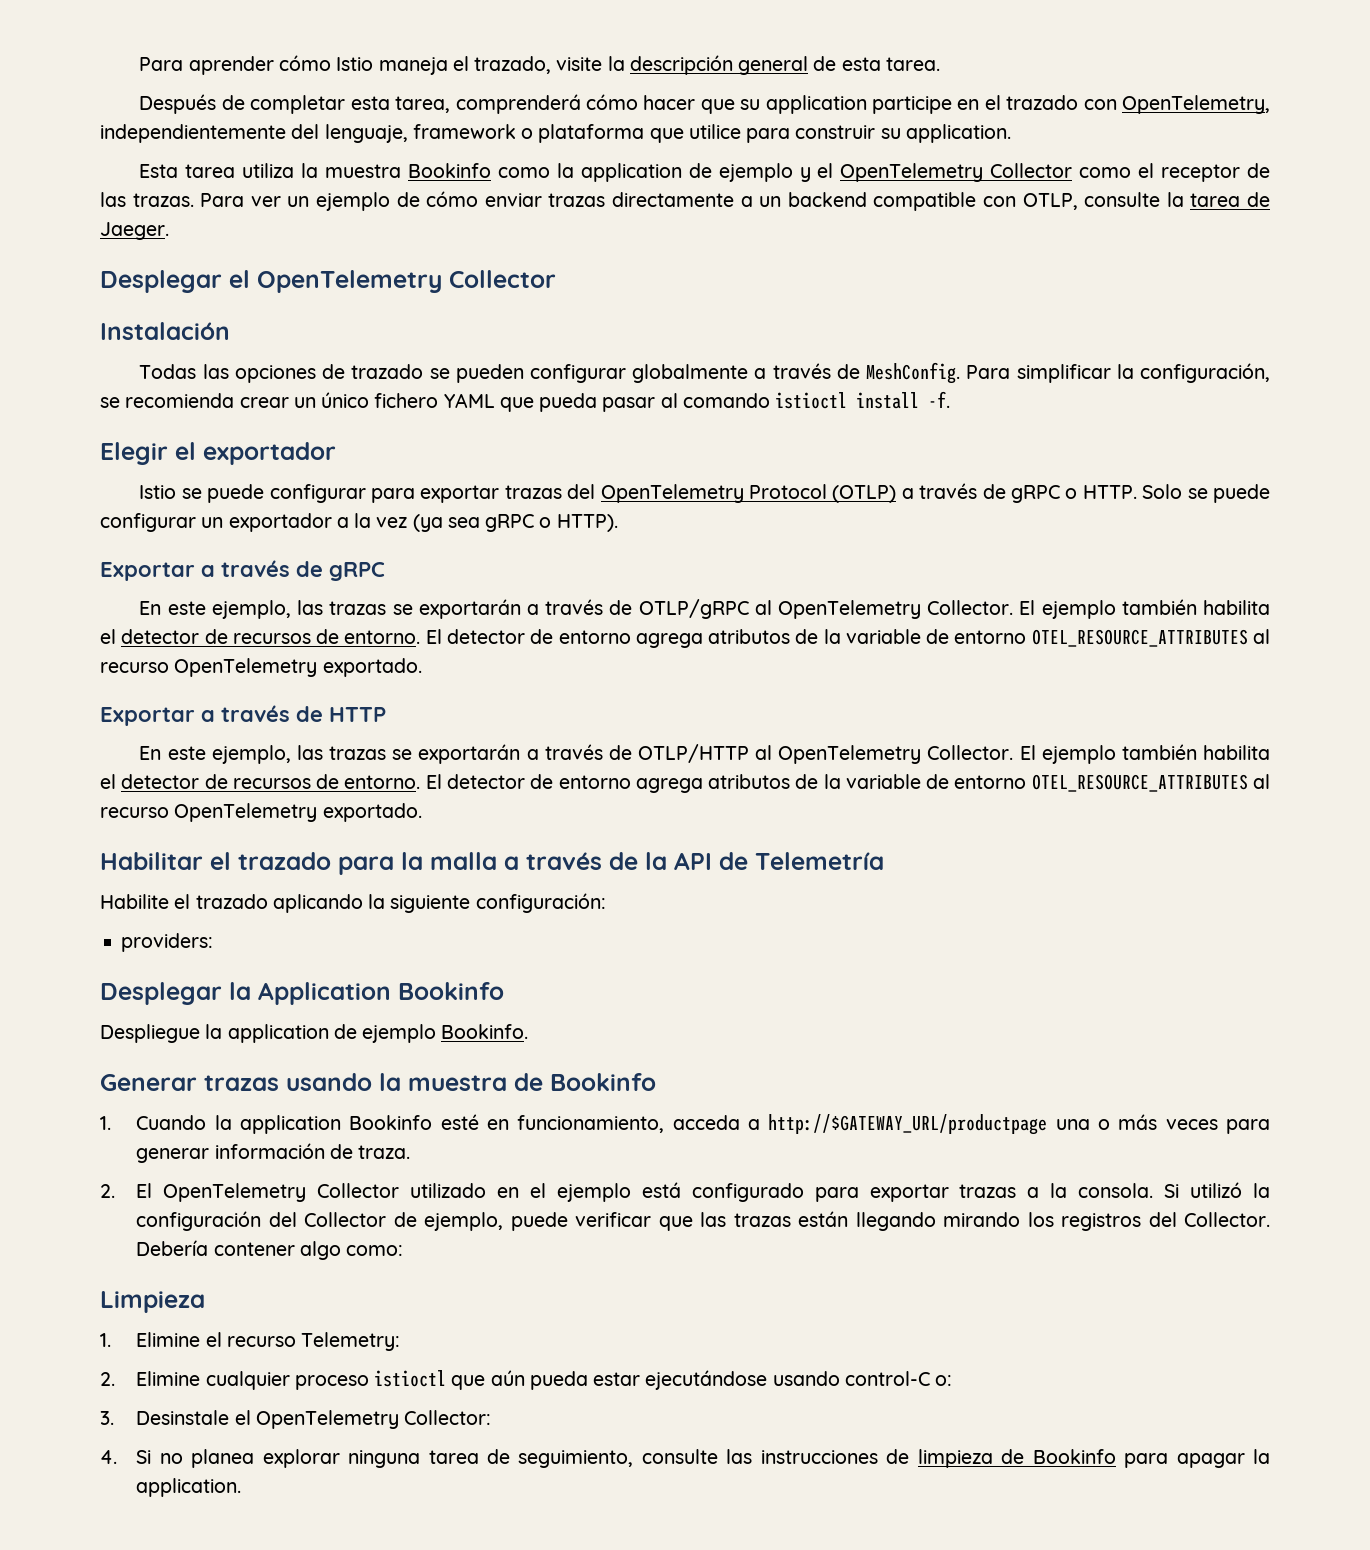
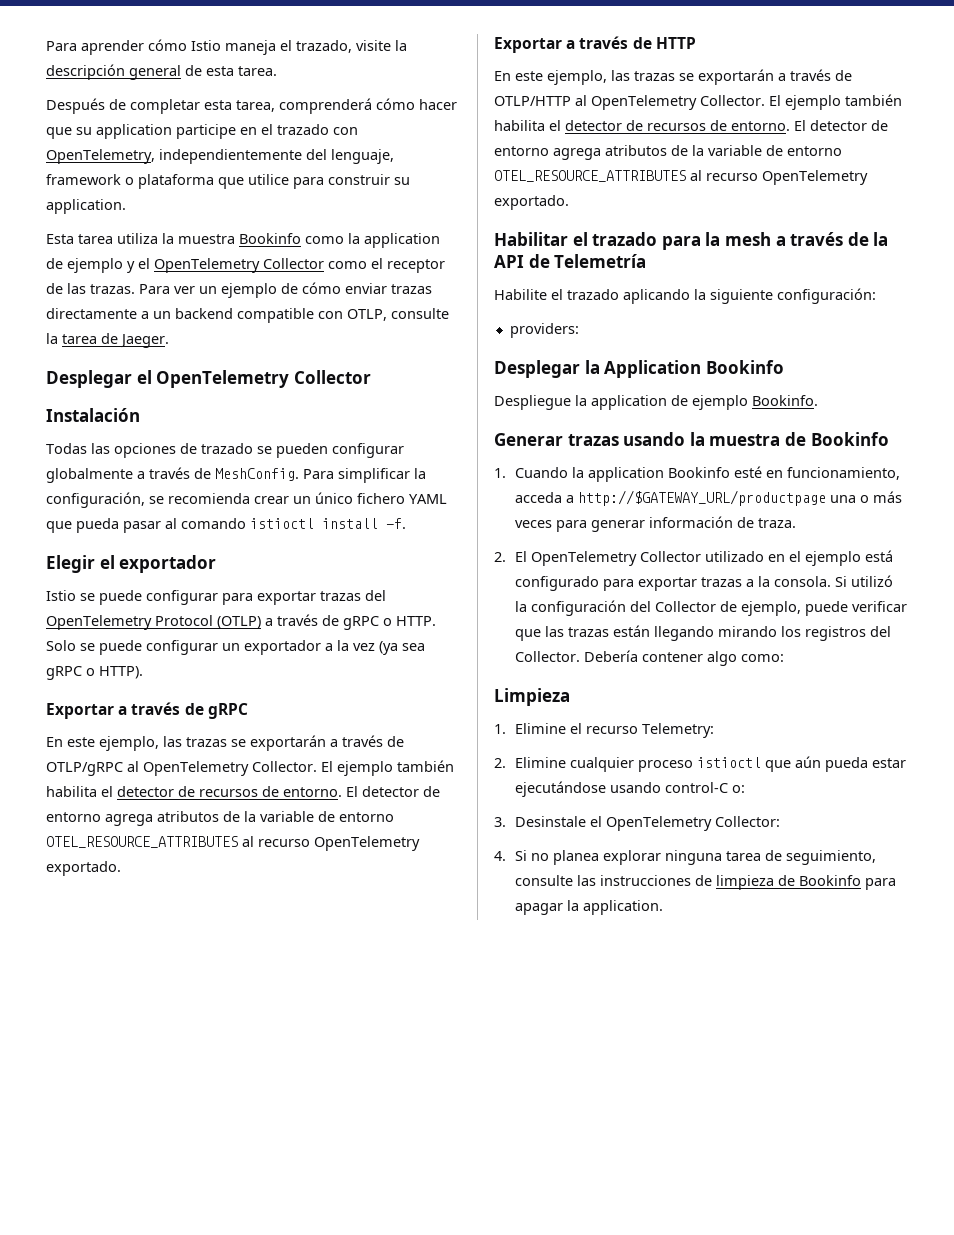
[430,852,497,870] malla -> [724,232,771,246] mesh

